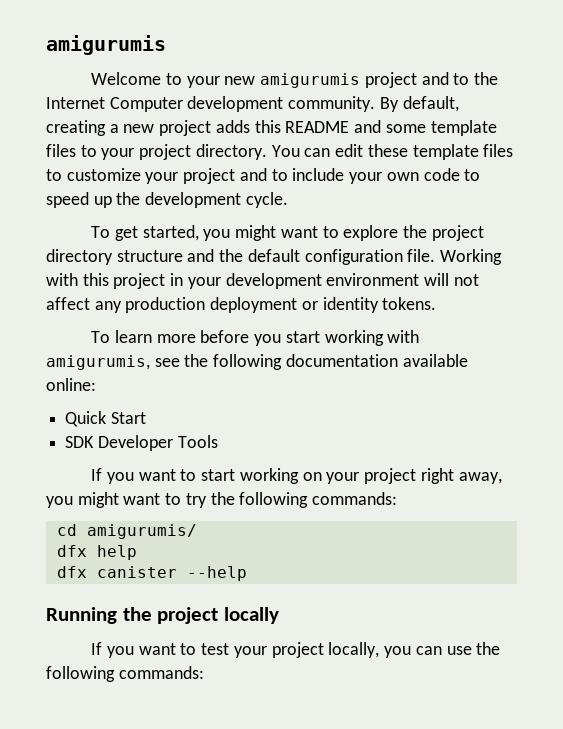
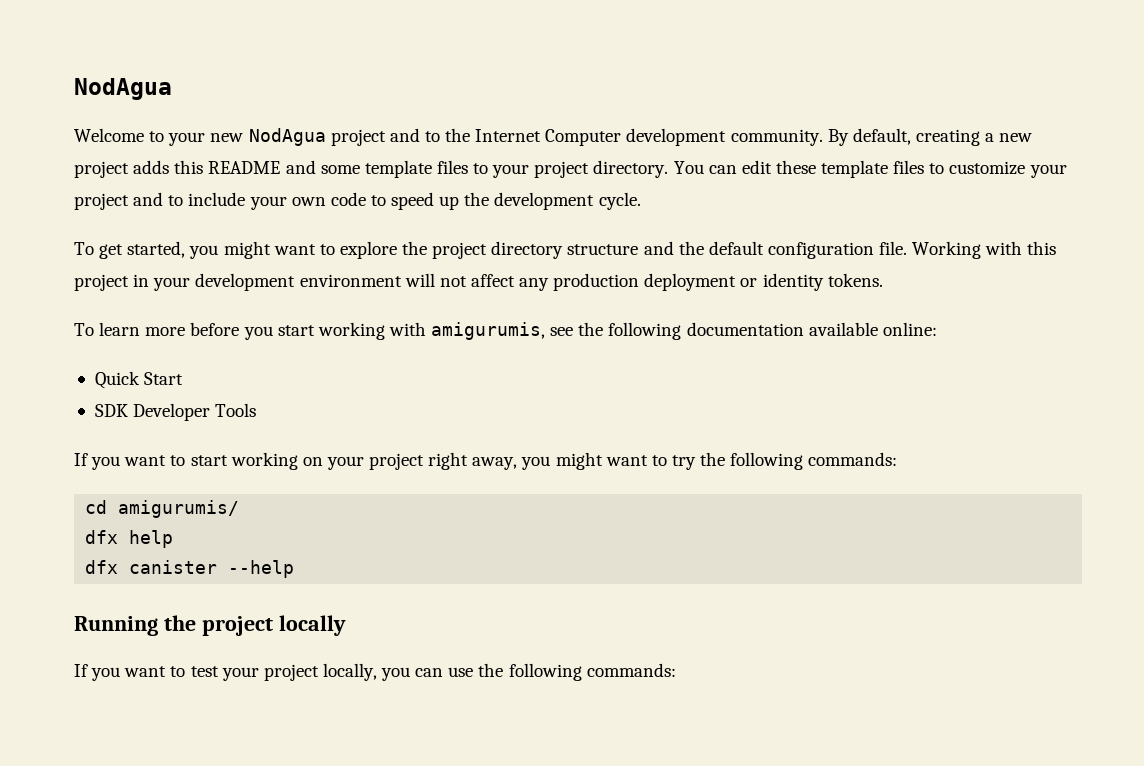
[46,35,166,55] amigurumis -> [74,78,172,100] NodAgua
[260,73,361,88] amigurumis -> [248,128,326,146] NodAgua

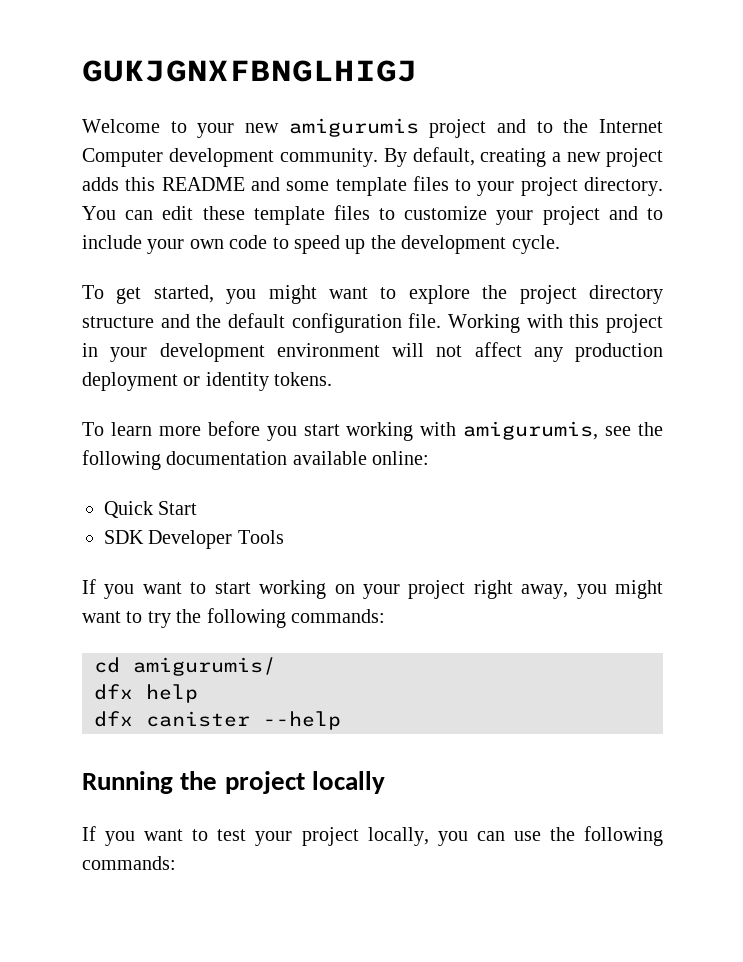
[74,78,172,100] NodAgua -> [82,60,418,82] GUKJGNXFBNGLHIGJ
[248,128,326,146] NodAgua -> [288,118,419,137] amigurumis

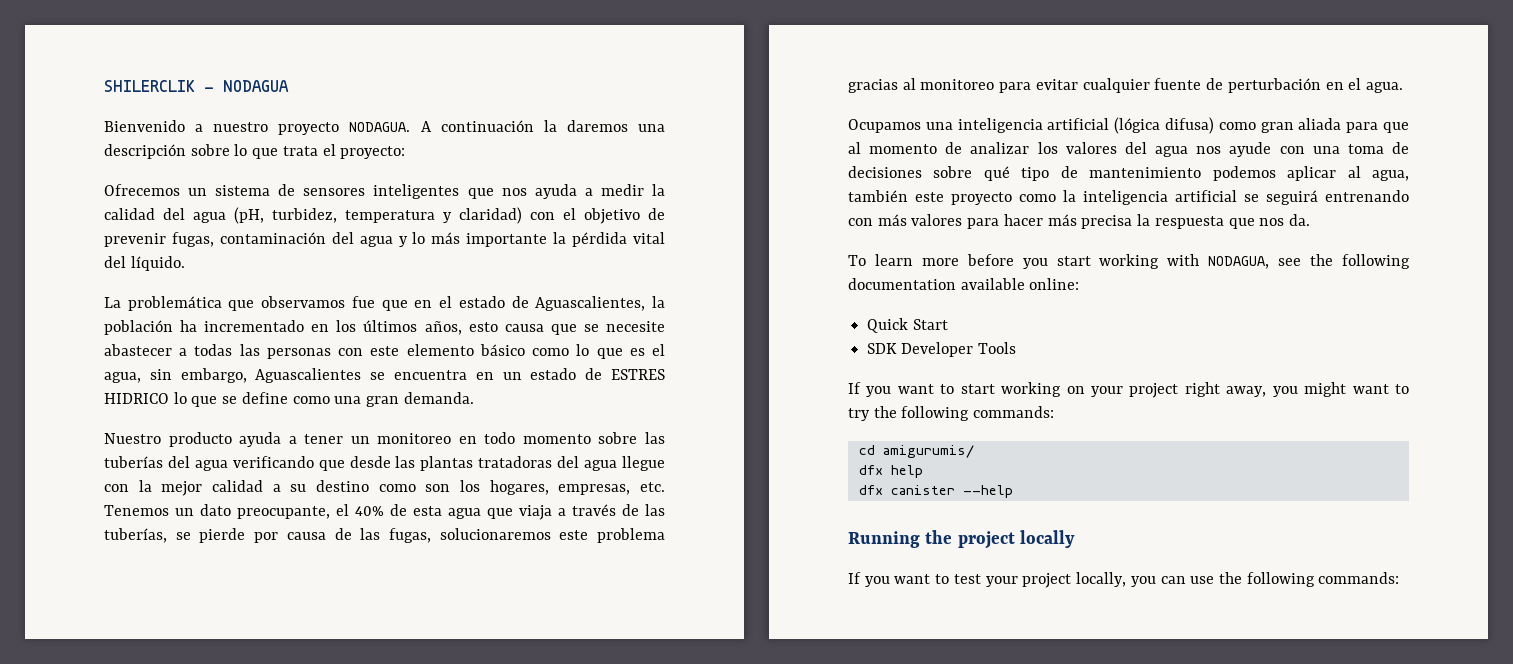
[82,60,418,82] [82,118,663,138] [82,147,663,167] [82,176,663,196] [82,205,663,225] [82,235,560,254] [82,285,663,304] [82,313,663,333] [82,342,663,362] [82,372,333,391] GUKJGNXFBNGLHIGJ // Welcome to your new amigurumis project and to the Internet Computer development community. By default, creating a new project adds this README and some template files to your project directory. You can edit these template files to customize your project and to include your own code to speed up the development cycle. // To get started, you might want to explore the project directory structure and the default configuration file. Working with this project in your development environment will not affect any production deployment or identity tokens. -> [104,80,289,92] [104,120,665,135] [104,144,406,159] [104,184,665,199] [104,207,665,224] [104,232,666,247] [104,256,185,271] [104,296,666,311] [104,320,665,335] [104,344,666,359] [104,368,665,383] [104,392,474,407] [104,432,665,447] [104,456,666,471] [104,480,666,496] [104,504,665,520] [104,528,665,543] [848,78,1403,93] [848,117,1409,134] [848,142,1409,157] [848,166,1409,181] [848,190,1409,205] [848,214,1310,229] SHILERCLIK - NODAGUA // Bienvenido a nuestro proyecto NODAGUA. A continuación la daremos una descripción sobre lo que trata el proyecto: // Ofrecemos un sistema de sensores inteligentes que nos ayuda a medir la calidad del agua (pH, turbidez, temperatura y claridad) con el objetivo de prevenir fugas, contaminación del agua y lo más importante la pérdida vital del líquido. // La problemática que observamos fue que en el estado de Aguascalientes, la población ha incrementado en los últimos años, esto causa que se necesite abastecer a todas las personas con este elemento básico como lo que es el agua, sin embargo, Aguascalientes se encuentra en un estado de ESTRES HIDRICO lo que se define como una gran demanda. // Nuestro producto ayuda a tener un monitoreo en todo momento sobre las tuberías del agua verificando que desde las plantas tratadoras del agua llegue con la mejor calidad a su destino como son los hogares, empresas, etc. Tenemos un dato preocupante, el 40% de esta agua que viaja a través de las tuberías, se pierde por causa de las fugas, solucionaremos este problema gracias al monitoreo para evitar cualquier fuente de perturbación en el agua. // Ocupamos una inteligencia artificial (lógica difusa) como gran aliada para que al momento de analizar los valores del agua nos ayude con una toma de decisiones sobre qué tipo de mantenimiento podemos aplicar al agua, también este proyecto como la inteligencia artificial se seguirá entrenando con más valores para hacer más precisa la respuesta que nos da.
[463,421,599,440] amigurumis, -> [1208,256,1270,269] NODAGUA,

